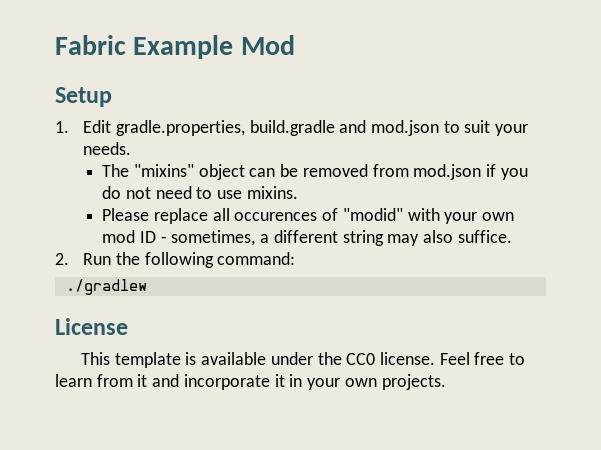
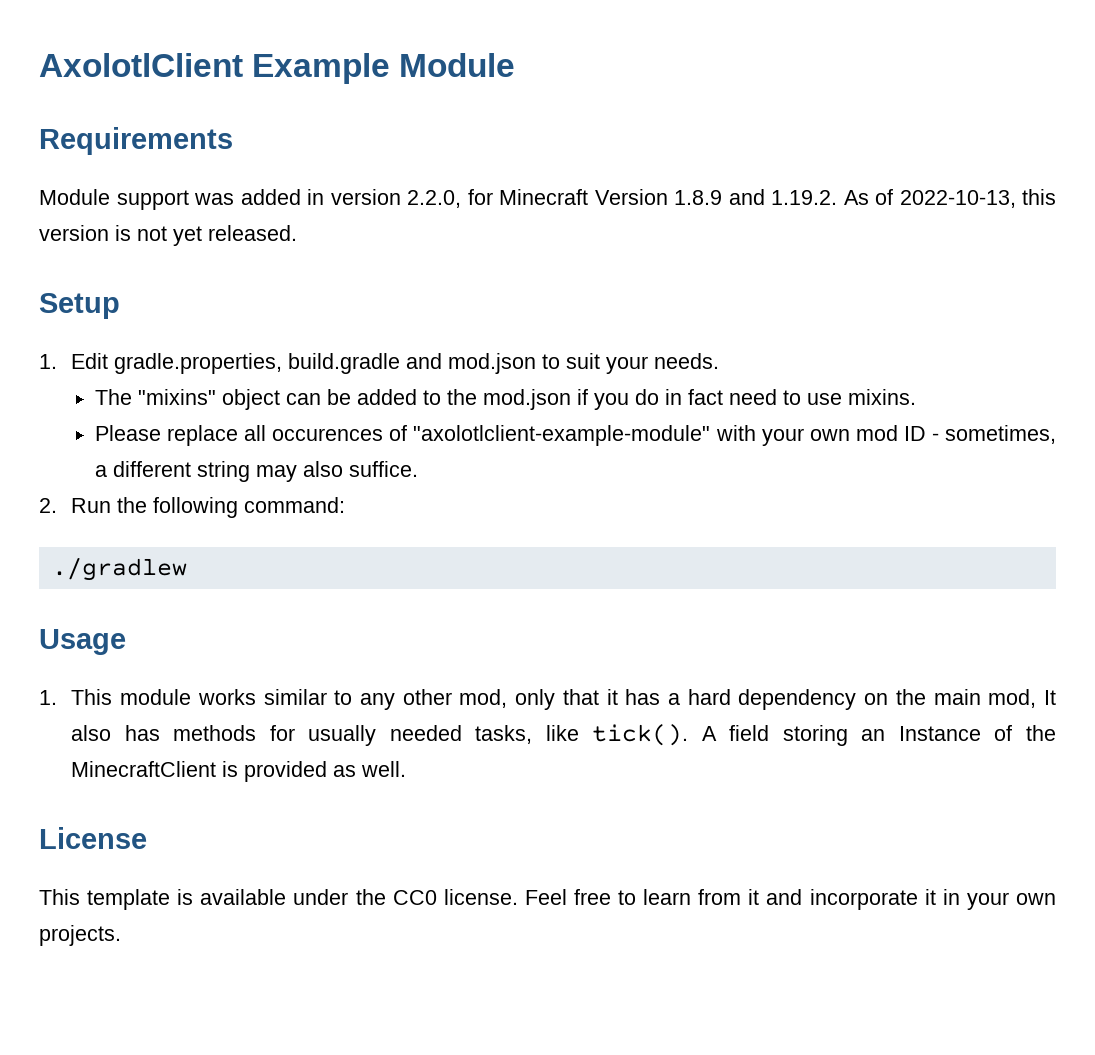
[55,35,295,59] Fabric Example Mod -> [39,53,516,84] [39,127,233,155] [39,189,1056,210] [39,225,297,246] AxolotlClient Example Module // Requirements // Module support was added in version 2.2.0, for Minecraft Version 1.8.9 and 1.19.2. As of 2022-10-13, this version is not yet released.
[302,164,409,177] removed from -> [356,389,477,405] added to the
[126,187,152,199] not -> [664,389,723,405] in fact
[342,208,403,221] "modid" -> [413,425,711,446] "axolotlclient-example-module"
(147, 287) none -> [39,629,126,655] [39,689,1056,710] [71,724,1056,746] [71,761,407,782] // Usage // 1. This module works similar to any other mod, only that it has a hard dependency on the main mod, It also has methods for usually needed tasks, like tick(). A field storing an Instance of the MinecraftClient is provided as well.

